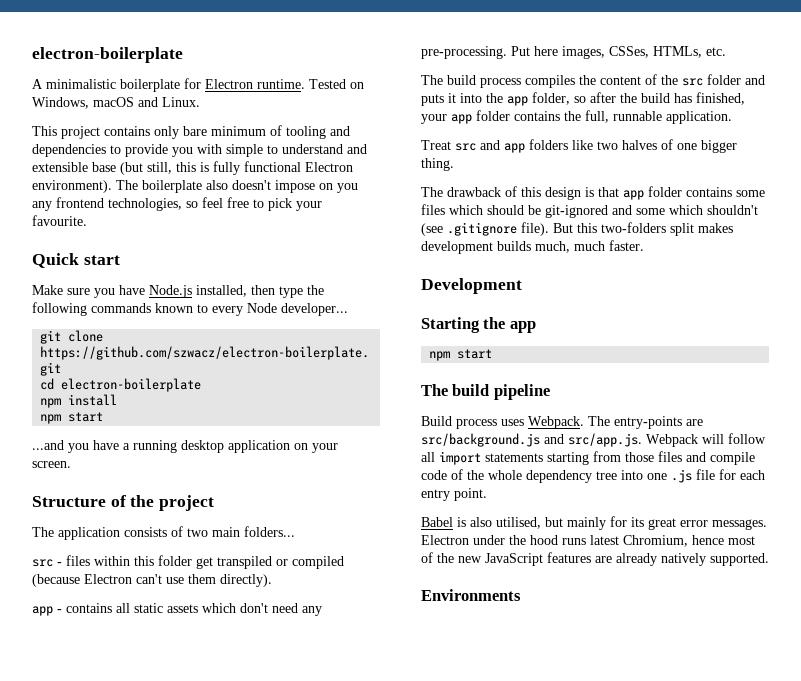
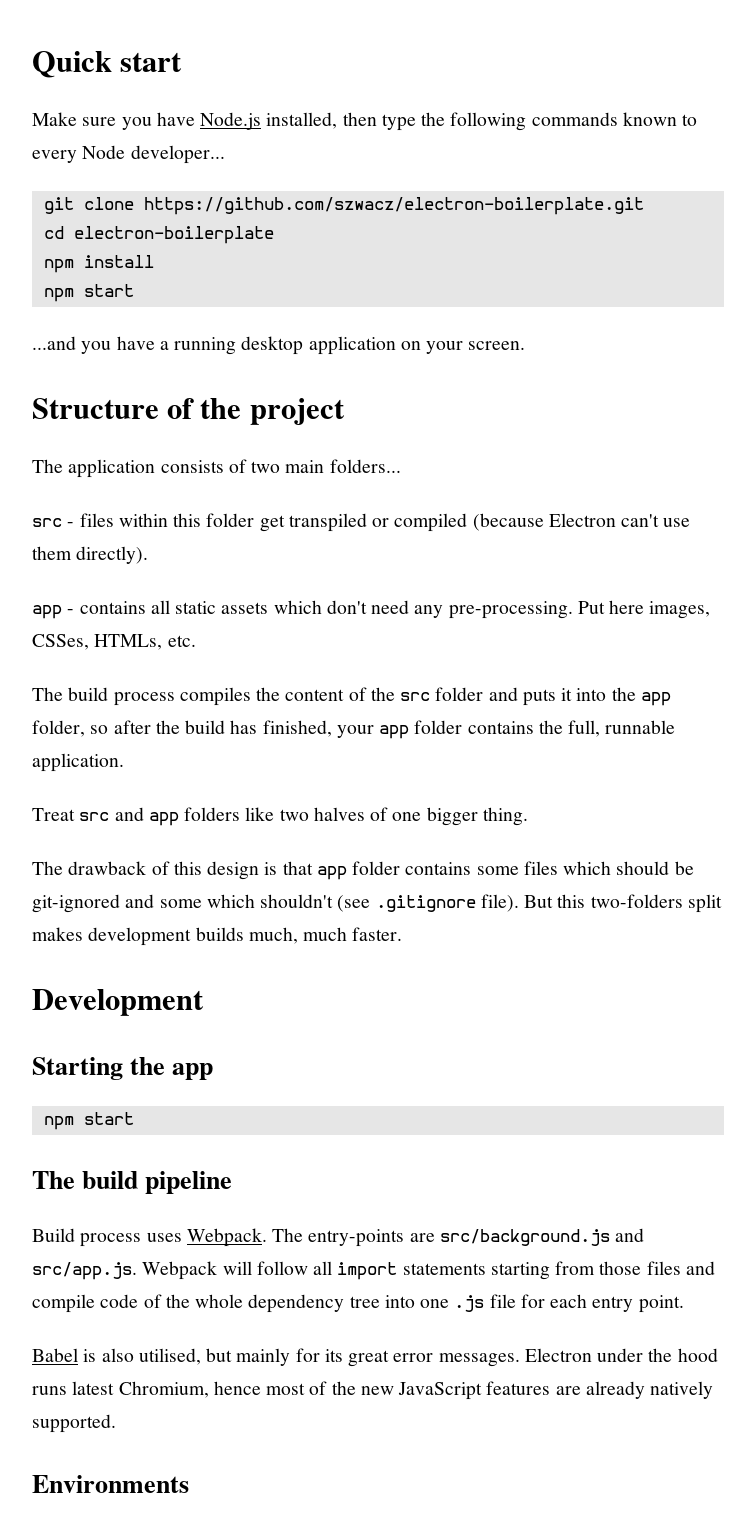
[32,47,183,63] [32,78,364,92] [32,97,200,109] [32,125,350,139] [32,144,367,157] [32,161,353,175] [32,180,358,193] [32,197,322,211] [32,215,87,226] electron-boilerplate // A minimalistic boilerplate for Electron runtime. Tested on Windows, macOS and Linux. // This project contains only bare minimum of tooling and dependencies to provide you with simple to understand and extensible base (but still, this is fully functional Electron environment). The boilerplate also doesn't impose on you any frontend technologies, so feel free to pick your favourite. // -> (32, 64) none

